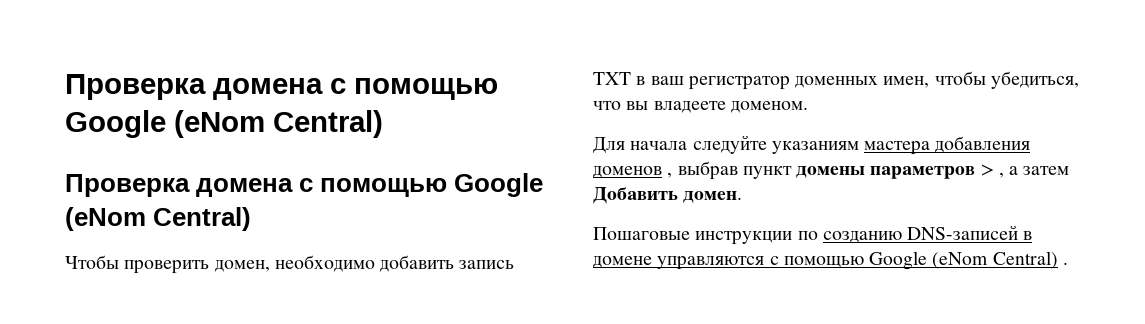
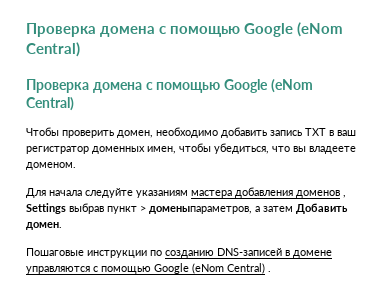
(673, 175) none -> [26,203,66,214] Settings
[796,164,1004,179] домены параметров > , -> [140,205,252,214] > доменыпараметров,

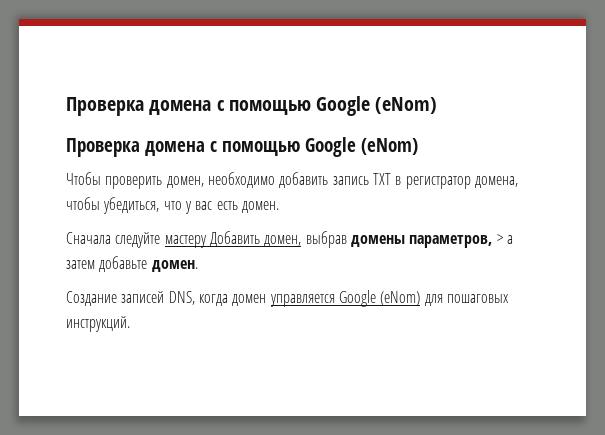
[26,22,344,37] [26,42,80,57] [26,79,313,93] [26,97,74,111] Проверка домена с помощью Google (eNom Central) // Проверка домена с помощью Google (eNom Central) -> [66,96,438,116] [66,137,418,157] Проверка домена с помощью Google (eNom) // Проверка домена с помощью Google (eNom)
[337,130,356,136] [26,143,356,154] [26,162,76,170] [26,187,346,198] [26,203,252,214] ваш регистратор доменных имен, чтобы убедиться, что вы владеете доменом. // Для начала следуйте указаниям мастера добавления доменов , Settings выбрав пункт > доменыпараметров, -> [405,176,518,189] [66,197,279,214] [66,231,503,248] регистратор домена, чтобы убедиться, что у вас есть домен. // Сначала следуйте мастеру Добавить домен, выбрав домены параметров, >
[296,203,348,214] [26,222,62,230] [26,248,332,258] [26,263,271,274] Добавить домен. // Пошаговые инструкции по созданию DNS-записей в домене управляются с помощью Google (eNom Central) . -> [99,256,198,272] [66,290,509,307] [66,316,130,332] добавьте домен. // Создание записей DNS, когда домен управляется Google (eNom) для пошаговых инструкций.

